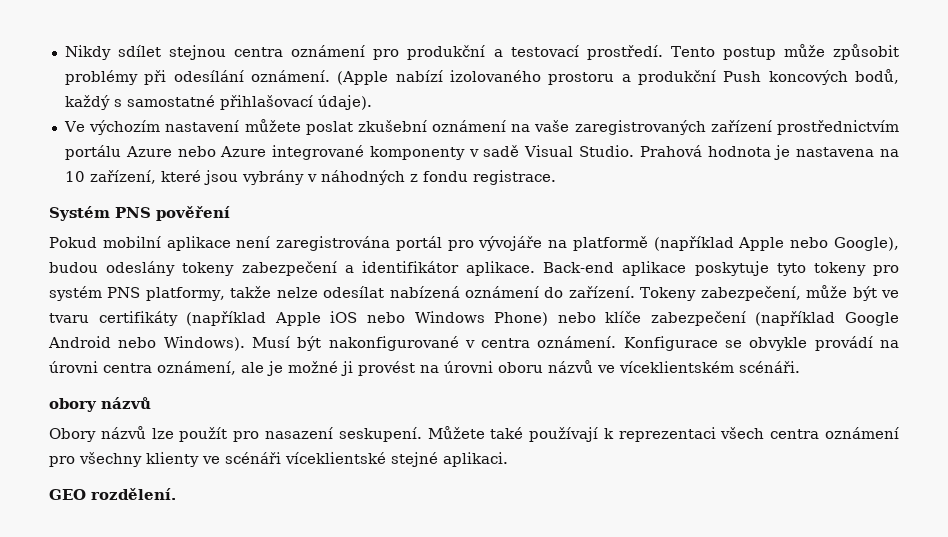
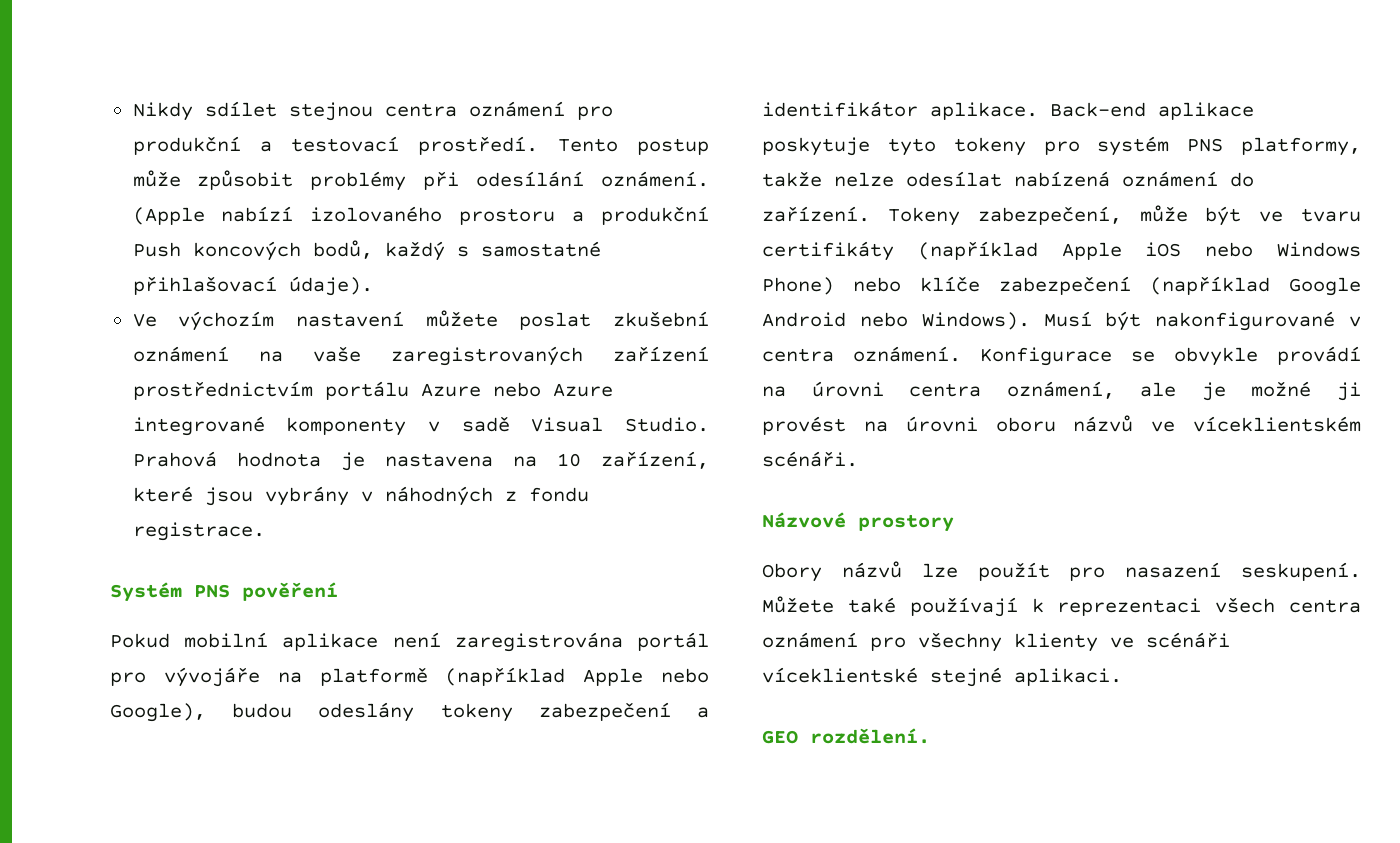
[49,397,151,412] obory názvů -> [762,512,954,532] Názvové prostory

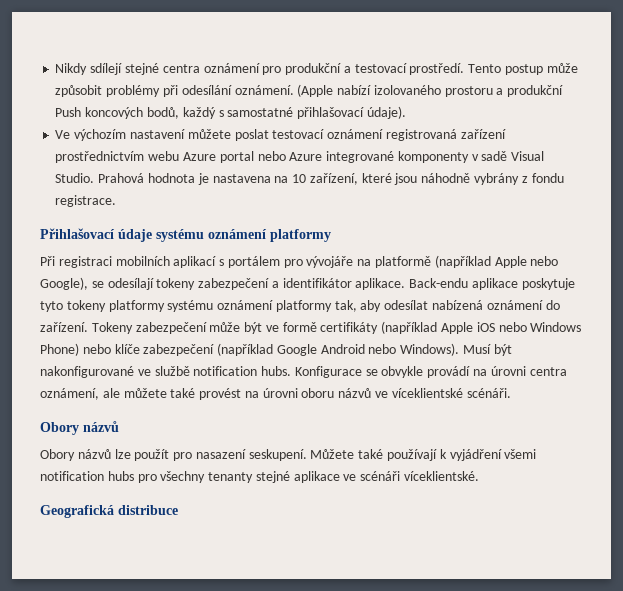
[204,101,373,121] sdílet stejnou -> [90,63,159,75] sdílejí stejné
[613,311,709,327] [132,346,709,366] [132,381,481,400] zkušební oznámení na vaše zaregistrovaných zařízení prostřednictvím portálu Azure -> [272,129,506,141] [55,151,254,163] testovací oznámení registrovaná zařízení prostřednictvím webu Azure portal
[264,486,493,506] vybrány v náhodných -> [421,173,519,185] náhodně vybrány
[110,582,338,602] [110,632,709,652] Systém PNS pověření // Pokud mobilní aplikace není zaregistrována portál -> [40,228,331,242] [40,256,280,268] Přihlašovací údaje systému oznámení platformy // Při registraci mobilních aplikací s portálem
[232,702,415,722] budou odeslány -> [91,278,154,290] se odesílají
[1050,102,1146,117] Back-end -> [409,278,469,288] Back-endu
[1043,136,1361,156] [762,171,894,187] pro systém PNS platformy, takže nelze -> [108,300,382,312] platformy systému oznámení platformy tak, aby
[977,206,1122,225] zabezpečení, -> [135,322,207,334] zabezpečení
[1301,208,1361,222] tvaru -> [282,322,317,332] formě
[1349,316,1361,327] [762,346,961,362] v centra oznámení. -> [137,366,292,376] ve službě notification hubs.
[1201,381,1361,401] je možné ji -> [123,388,196,398] můžete také
[1193,416,1361,432] víceklientském -> [391,388,463,398] víceklientské
[762,512,954,532] Názvové prostory -> [40,421,119,435] Obory názvů
[1057,597,1361,616] [762,632,1230,652] [762,667,1122,687] [762,728,930,744] reprezentaci všech centra oznámení pro všechny klienty ve scénáři víceklientské stejné aplikaci. // GEO rozdělení. -> [449,449,537,461] [40,471,480,483] [40,505,178,518] vyjádření všemi notification hubs pro všechny tenanty stejné aplikace ve scénáři víceklientské. // Geografická distribuce

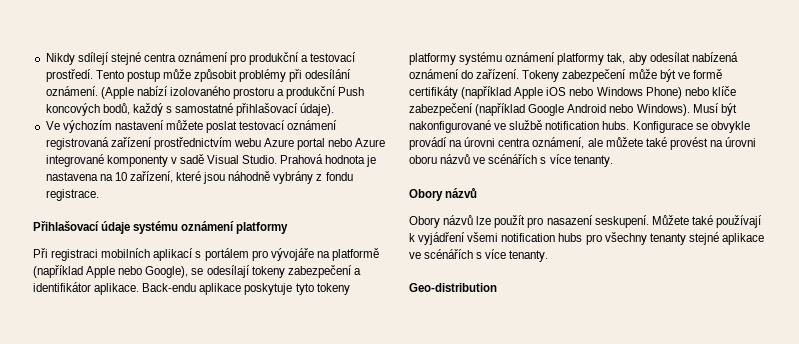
[391,388,511,398] víceklientské scénáři. -> [488,154,613,167] scénářích s více tenanty.
[360,471,480,481] [40,505,178,518] scénáři víceklientské. // Geografická distribuce -> [424,249,549,262] [409,283,497,292] scénářích s více tenanty. // Geo-distribution

